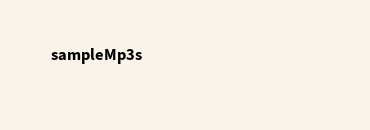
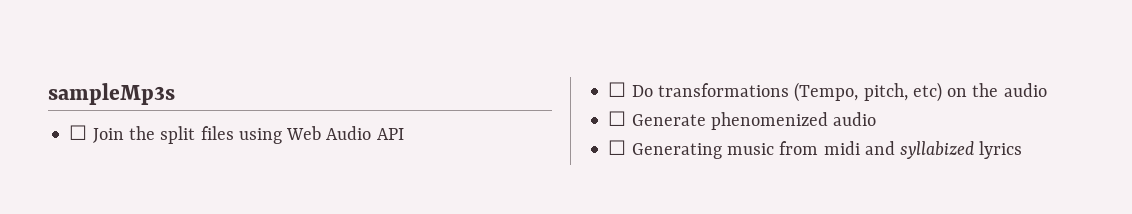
(142, 56) none -> [69,125,404,144] [608,82,1047,102] [608,111,877,130] [608,140,1023,159] // ☐ Join the split files using Web Audio API // ☐ Do transformations (Tempo, pitch, etc) on the audio // ☐ Generate phenomenized audio // ☐ Generating music from midi and syllabized lyrics

